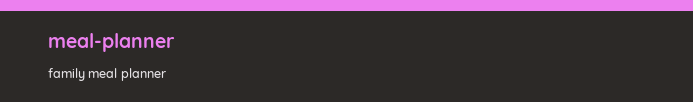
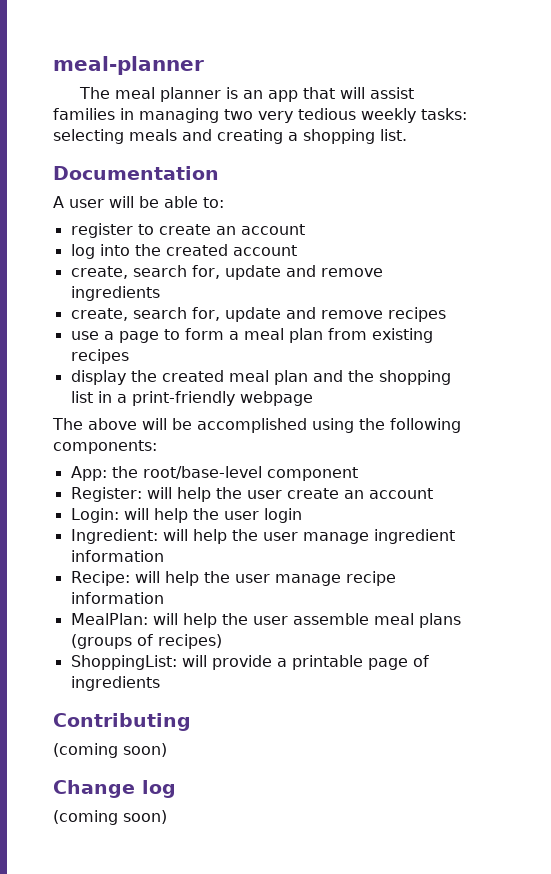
[48,68,85,81] family -> [79,87,111,99] The
(166, 74) none -> [226,87,415,102] [53,108,467,123] [53,129,407,144] [53,166,219,180] [53,196,224,208] [70,223,305,238] [70,244,297,259] [70,265,383,280] [70,286,160,301] [70,307,446,322] [70,328,433,343] [70,349,129,364] [70,370,451,385] [70,391,313,406] [52,418,461,433] [53,440,157,454] [70,466,358,481] [70,487,433,502] [70,508,302,523] [70,529,455,544] [70,550,164,562] [70,571,396,586] [70,592,164,604] [70,613,461,628] [70,634,222,649] [70,655,429,670] [70,676,160,691] [53,713,191,731] [53,743,167,758] [53,780,176,798] [53,810,167,825] is an app that will assist families in managing two very tedious weekly tasks: selecting meals and creating a shopping list. // Documentation // A user will be able to: // register to create an account // log into the created account // create, search for, update and remove ingredients // create, search for, update and remove recipes // use a page to form a meal plan from existing recipes // display the created meal plan and the shopping list in a print-friendly webpage // The above will be accomplished using the following components: // App: the root/base-level component // Register: will help the user create an account // Login: will help the user login // Ingredient: will help the user manage ingredient information // Recipe: will help the user manage recipe information // MealPlan: will help the user assemble meal plans (groups of recipes) // ShoppingList: will provide a printable page of ingredients // Contributing // (coming soon) // Change log // (coming soon)

